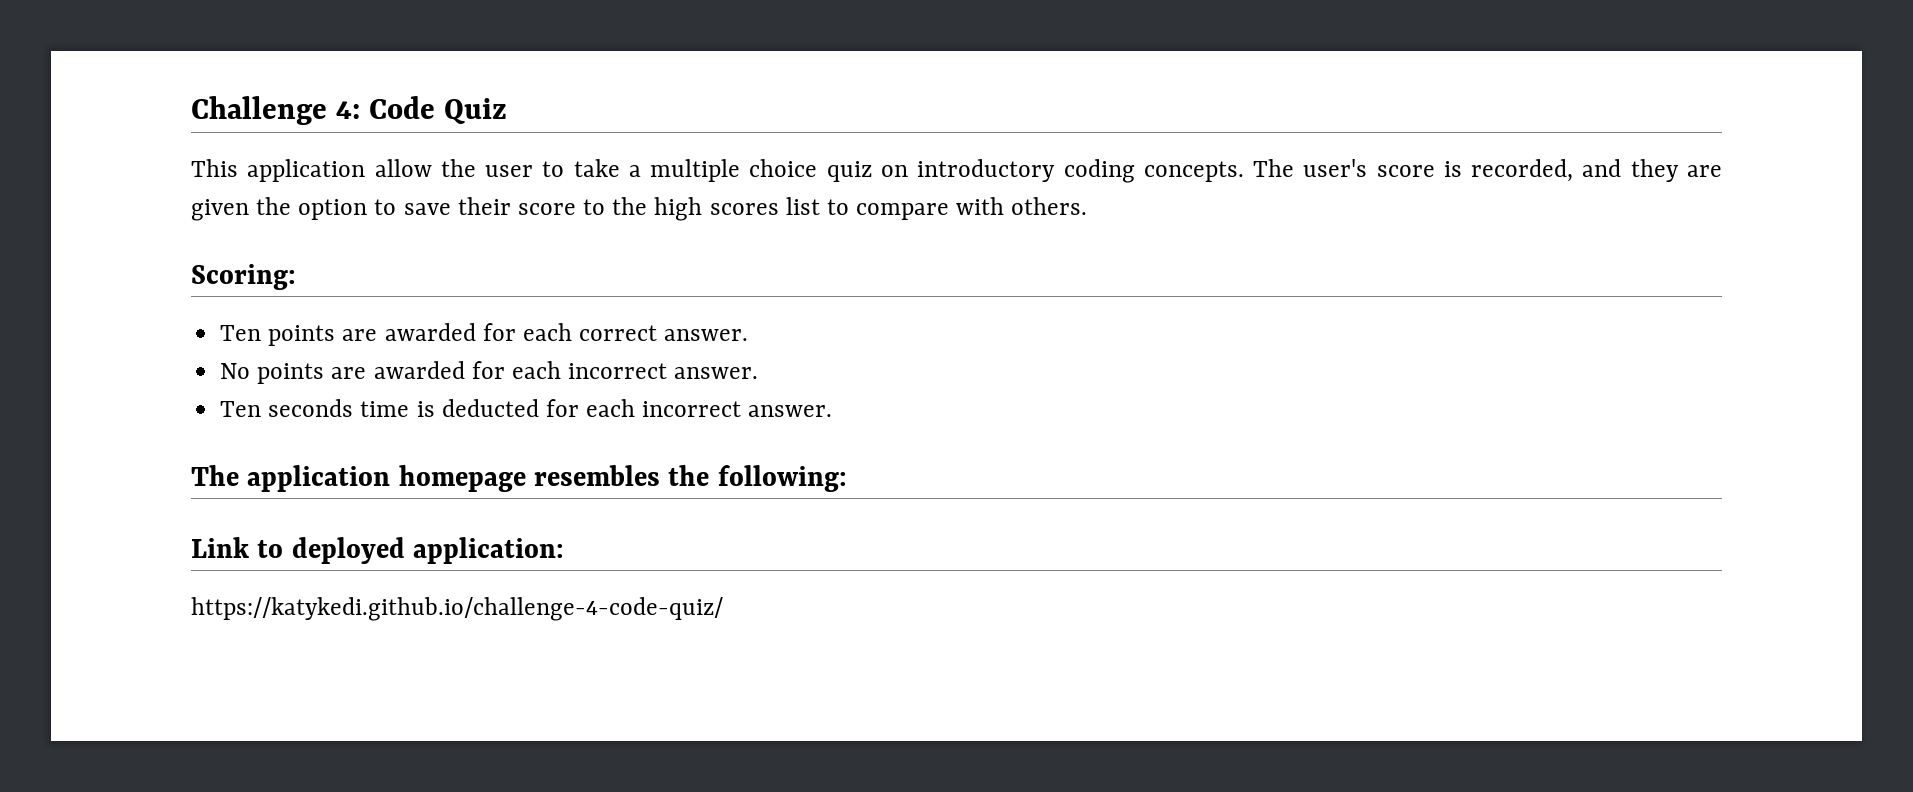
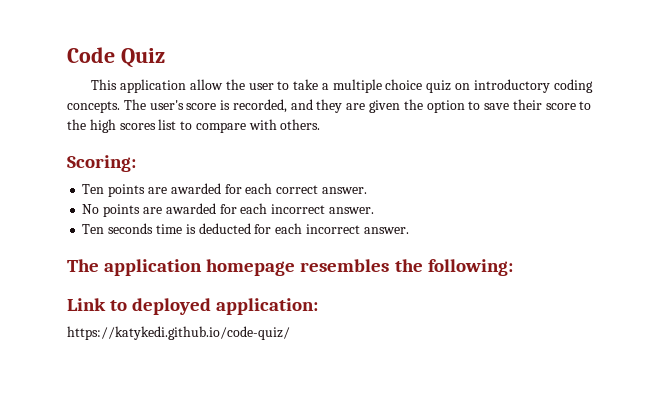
[191,96,361,125] Challenge 4: -> (67, 55) none
[191,597,723,621] https://katykedi.github.io/challenge-4-code-quiz/ -> [67,326,290,340] https://katykedi.github.io/code-quiz/

